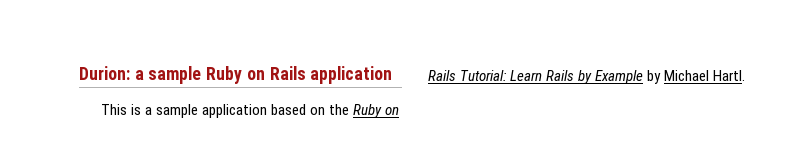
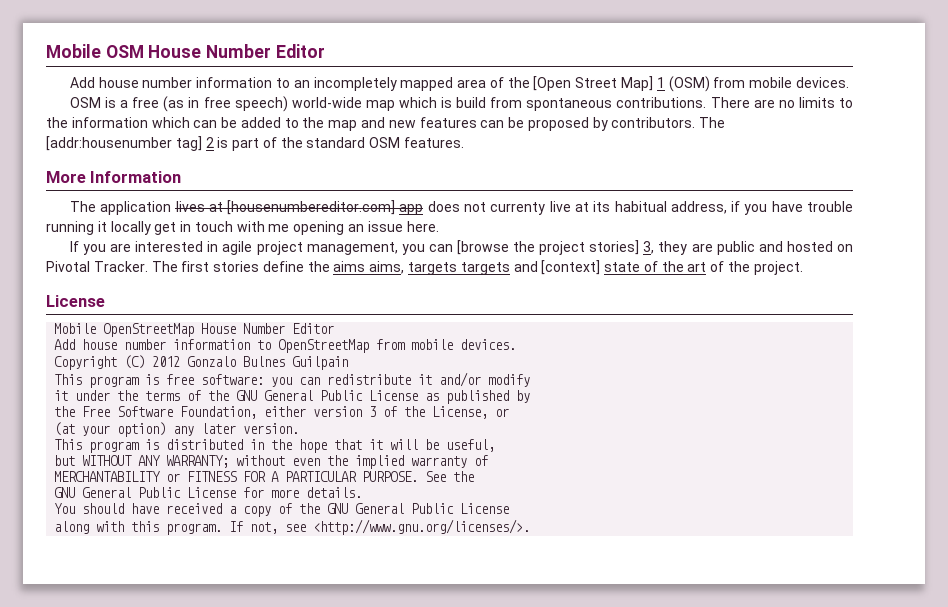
[79,66,393,84] [100,104,399,118] [428,70,746,84] Durion: a sample Ruby on Rails application // This is a sample application based on the Ruby on Rails Tutorial: Learn Rails by Example by Michael Hartl. -> [46,44,325,58] [69,76,849,92] [69,96,853,112] [46,117,726,131] [46,136,465,151] [46,171,182,183] [69,200,854,215] [46,221,439,235] [69,240,853,255] [46,260,803,275] [46,295,105,307] [54,323,335,337] [54,339,517,353] [54,355,349,370] [54,372,531,388] [54,390,531,404] [54,406,510,419] [54,422,300,437] [54,439,496,453] [54,455,489,469] [54,471,475,482] [54,487,363,498] [54,503,510,517] [54,519,531,535] Mobile OSM House Number Editor // Add house number information to an incompletely mapped area of the [Open Street Map] 1 (OSM) from mobile devices. // OSM is a free (as in free speech) world-wide map which is build from spontaneous contributions. There are no limits to the information which can be added to the map and new features can be proposed by contributors. The [addr:housenumber tag] 2 is part of the standard OSM features. // More Information // The application lives at [housenumbereditor.com] app does not currenty live at its habitual address, if you have trouble running it locally get in touch with me opening an issue here. // If you are interested in agile project management, you can [browse the project stories] 3, they are public and hosted on Pivotal Tracker. The first stories define the aims aims, targets targets and [context] state of the art of the project. // License // Mobile OpenStreetMap House Number Editor // Add house number information to OpenStreetMap from mobile devices. // Copyright (C) 2012 Gonzalo Bulnes Guilpain // This program is free software: you can redistribute it and/or modify // it under the terms of the GNU General Public License as published by // the Free Software Foundation, either version 3 of the License, or // (at your option) any later version. // This program is distributed in the hope that it will be useful, // but WITHOUT ANY WARRANTY; without even the implied warranty of // MERCHANTABILITY or FITNESS FOR A PARTICULAR PURPOSE. See the // GNU General Public License for more details. // You should have received a copy of the GNU General Public License // along with this program. If not, see <http://www.gnu.org/licenses/>.

